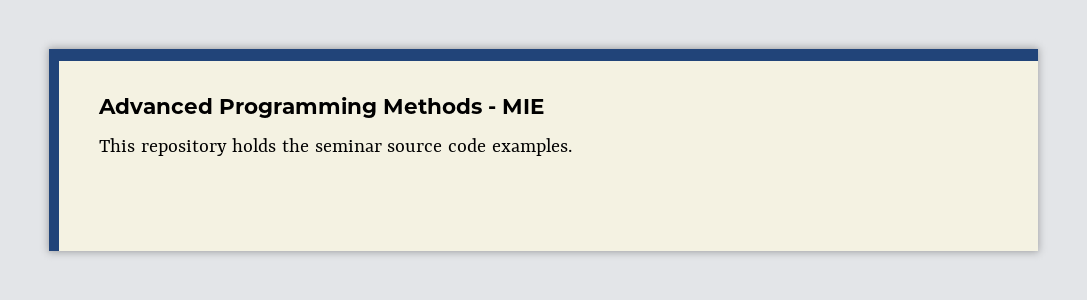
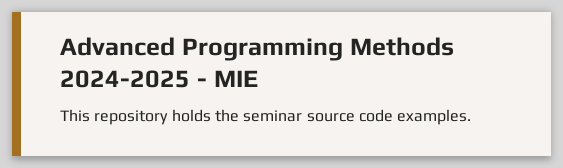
(482, 106) none -> [60,70,190,88] 2024-2025

